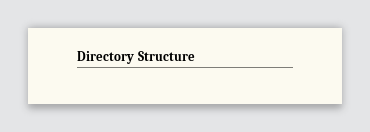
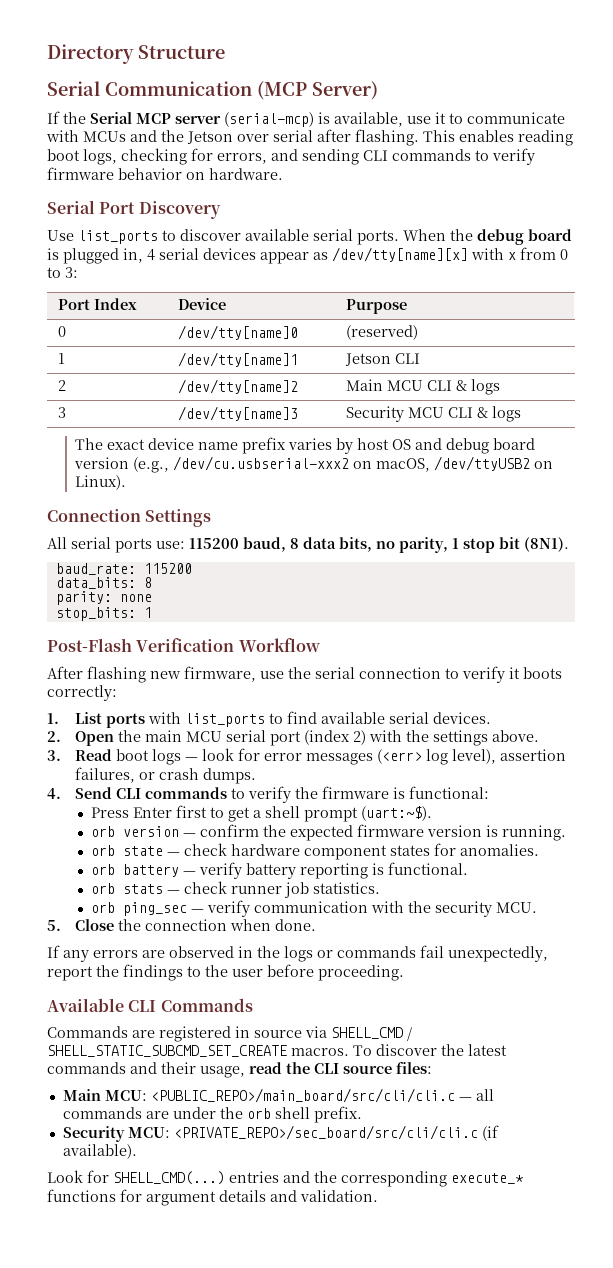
(195, 56) none -> [47,81,378,100] [47,111,565,127] [46,129,573,146] [47,148,535,165] [47,167,283,180] [47,200,221,219] [47,229,572,245] [47,247,568,264] [47,267,78,278] [57,298,137,310] [177,298,226,310] [345,299,407,314] [57,326,66,337] [177,325,298,340] [345,325,418,340] [57,353,65,364] [177,352,298,367] [344,353,420,366] [57,380,66,391] [177,379,298,394] [345,379,500,395] [57,407,66,418] [177,406,298,421] [345,406,521,422] [74,437,535,454] [73,456,553,473] [74,475,126,490] [47,509,212,527] [47,537,569,553] [55,563,192,575] [55,577,152,589] [55,591,152,605] [55,607,152,621] [47,638,320,652] [47,666,562,683] [47,685,117,701] [47,711,491,728] [47,730,539,746] [47,748,566,765] [74,767,256,784] [47,786,489,803] [90,805,432,822] [90,824,566,841] [90,843,539,860] [90,862,468,879] [90,881,380,898] [90,900,537,917] [47,919,316,931] [47,945,548,962] [47,964,404,981] [47,998,253,1012] [47,1026,412,1042] [47,1044,507,1057] [47,1062,432,1078] [62,1088,494,1103] [62,1106,362,1123] [62,1125,499,1142] [62,1144,137,1159] [47,1170,524,1187] [47,1189,378,1206] // Serial Communication (MCP Server) // If the Serial MCP server (serial-mcp) is available, use it to communicate with MCUs and the Jetson over serial after flashing. This enables reading boot logs, checking for errors, and sending CLI commands to verify firmware behavior on hardware. // Serial Port Discovery // Use list_ports to discover available serial ports. When the debug board is plugged in, 4 serial devices appear as /dev/tty[name][x] with x from 0 to 3: // Port Index | Device | Purpose // 0 | /dev/tty[name]0 | (reserved) // 1 | /dev/tty[name]1 | Jetson CLI // 2 | /dev/tty[name]2 | Main MCU CLI & logs // 3 | /dev/tty[name]3 | Security MCU CLI & logs // The exact device name prefix varies by host OS and debug board version (e.g., /dev/cu.usbserial-xxx2 on macOS, /dev/ttyUSB2 on Linux). // Connection Settings // All serial ports use: 115200 baud, 8 data bits, no parity, 1 stop bit (8N1). // baud_rate: 115200 // data_bits: 8 // parity: none // stop_bits: 1 // Post-Flash Verification Workflow // After flashing new firmware, use the serial connection to verify it boots correctly: // 1. List ports with list_ports to find available serial devices. // 2. Open the main MCU serial port (index 2) with the settings above. // 3. Read boot logs — look for error messages (<err> log level), assertion failures, or crash dumps. // 4. Send CLI commands to verify the firmware is functional: // Press Enter first to get a shell prompt (uart:~$). // orb version — confirm the expected firmware version is running. // orb state — check hardware component states for anomalies. // orb battery — verify battery reporting is functional. // orb stats — check runner job statistics. // orb ping_sec — verify communication with the security MCU. // 5. Close the connection when done. // If any errors are observed in the logs or commands fail unexpectedly, report the findings to the user before proceeding. // Available CLI Commands // Commands are registered in source via SHELL_CMD / SHELL_STATIC_SUBCMD_SET_CREATE macros. To discover the latest commands and their usage, read the CLI source files: // Main MCU: <PUBLIC_REPO>/main_board/src/cli/cli.c — all commands are under the orb shell prefix. // Security MCU: <PRIVATE_REPO>/sec_board/src/cli/cli.c (if available). // Look for SHELL_CMD(...) entries and the corresponding execute_* functions for argument details and validation.

